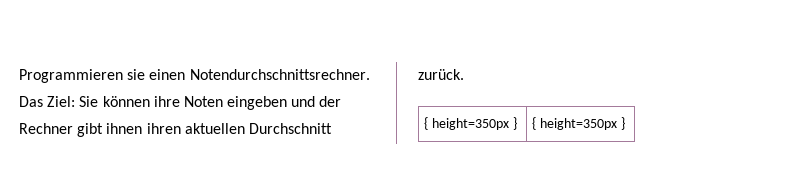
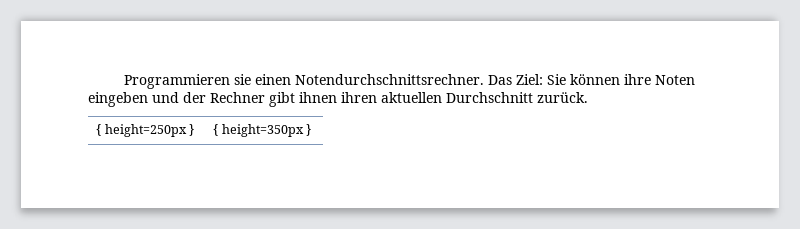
[432,118,510,130] height=350px -> [104,124,187,137] height=250px

